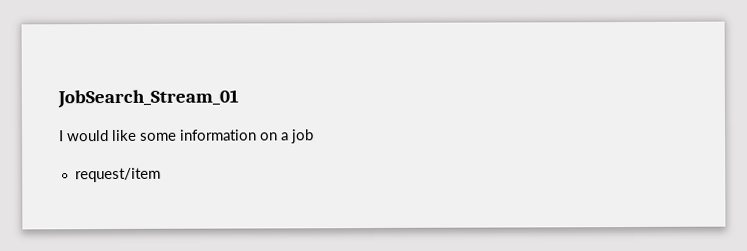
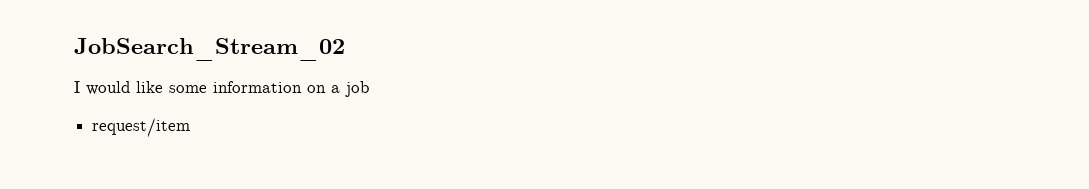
[57,89,239,109] JobSearch_Stream_01 -> [74,38,345,61] JobSearch_Stream_02

